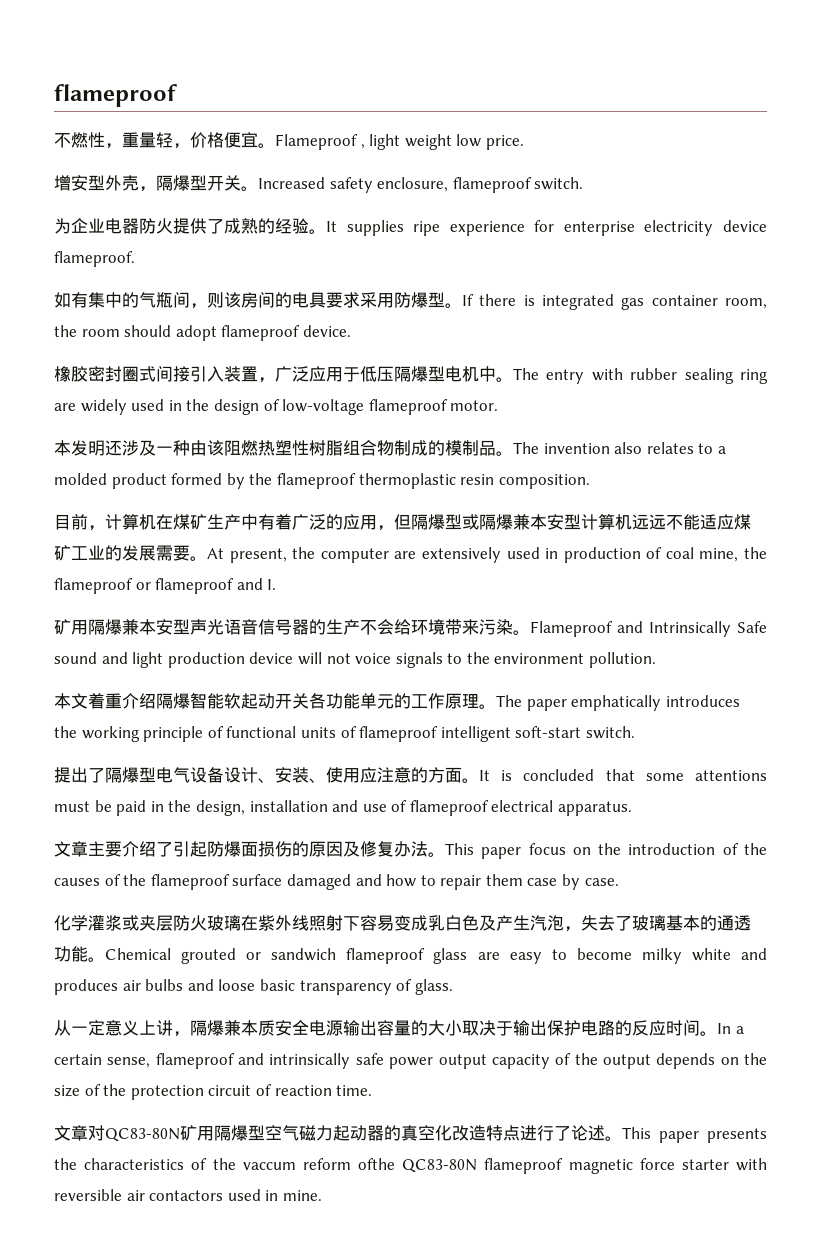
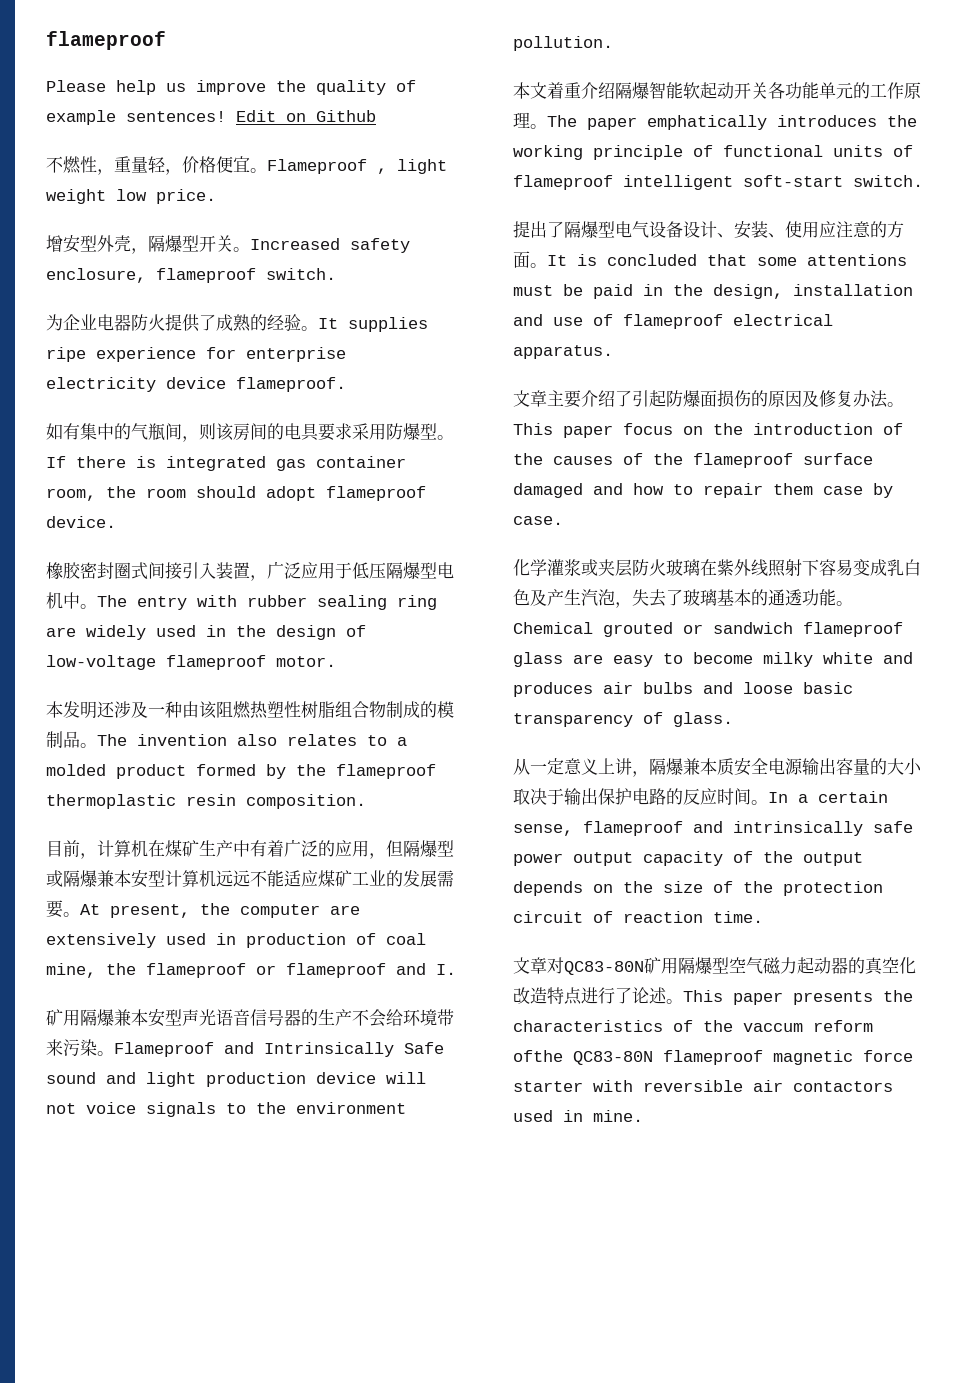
[54,84,177,107] flameproof -> [46,31,166,50] [46,80,416,95] [46,110,376,125] flameproof // Please help us improve the quality of example sentences! Edit on Github

